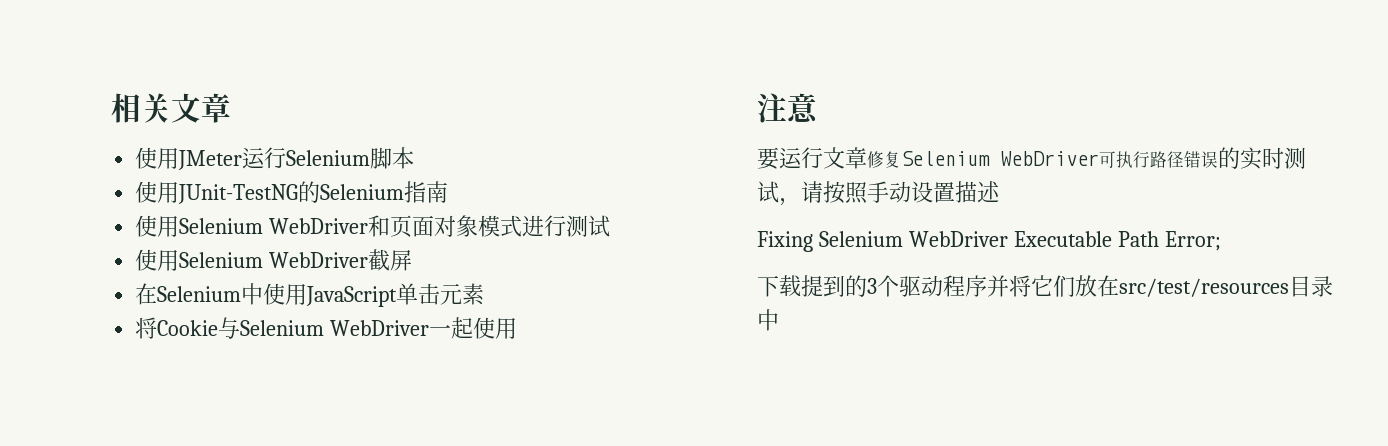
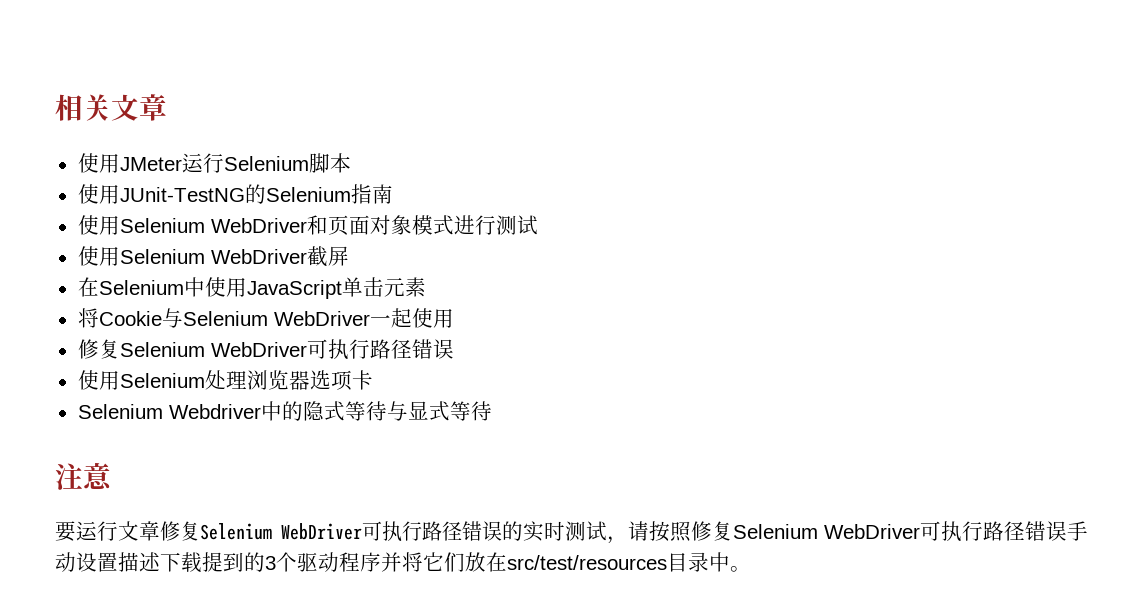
(518, 328) none -> [77,339,454,360] [77,370,373,391] [77,401,492,421] // 修复Selenium WebDriver可执行路径错误 // 使用Selenium处理浏览器选项卡 // Selenium Webdriver中的隐式等待与显式等待
[867,181,1000,203] [757,231,1221,252] 手动设置描述 // Fixing Selenium WebDriver Executable Path Error; // -> [691,521,1088,542] [55,552,160,572] 修复Selenium WebDriver可执行路径错误手动设置描述
(779, 320) none -> [730,566,751,572] 。

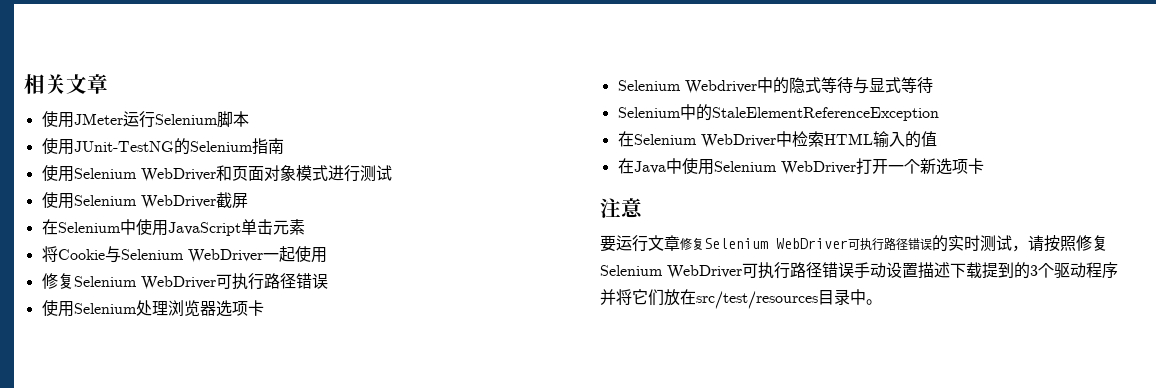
(492, 411) none -> [617,104,939,121] [617,131,937,148] [617,158,984,175] // Selenium中的StaleElementReferenceException // 在Selenium WebDriver中检索HTML输入的值 // 在Java中使用Selenium WebDriver打开一个新选项卡

